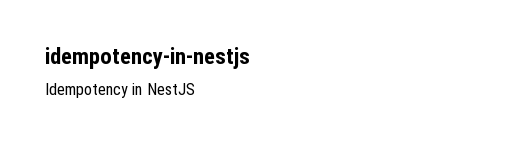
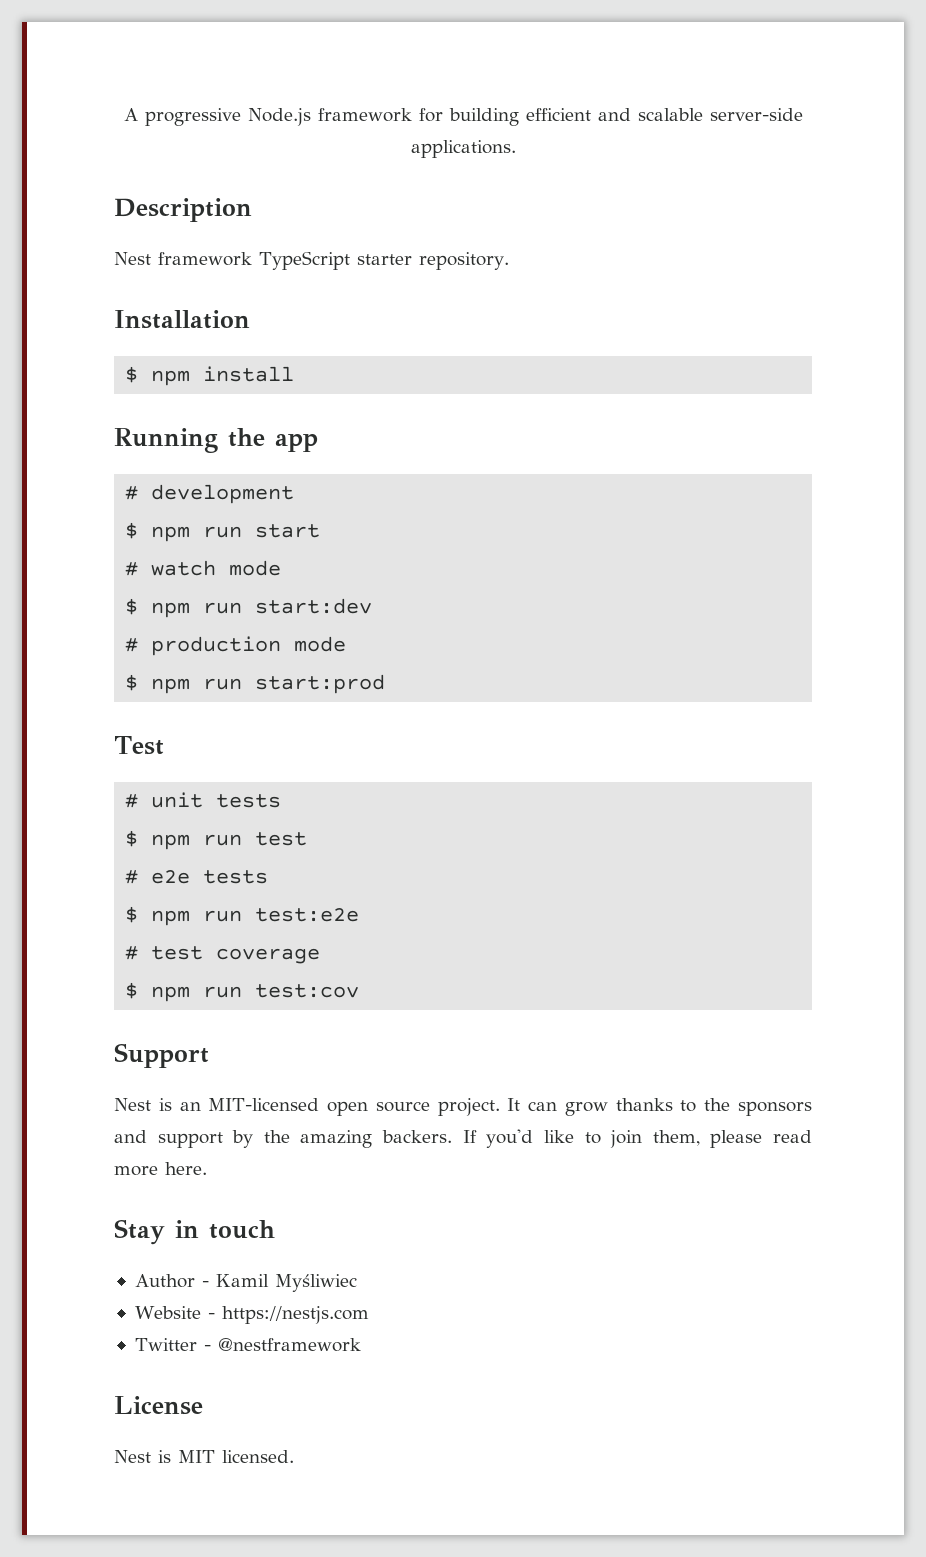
[45,47,250,69] [45,83,195,98] idempotency-in-nestjs // Idempotency in NestJS -> [123,108,803,126] [410,140,516,158] [114,198,252,222] [114,251,509,270] [114,310,250,329] [125,366,295,386] [114,428,318,453] [125,484,295,504] [125,522,321,542] [125,560,282,576] [125,598,373,618] [125,636,347,656] [125,674,386,694] [114,736,164,755] [125,792,282,808] [125,830,308,850] [125,870,269,884] [125,906,360,926] [125,946,321,964] [125,982,360,1002] [114,1043,209,1068] [114,1098,812,1116] [114,1129,813,1148] [114,1162,207,1176] [114,1219,275,1245] [134,1274,357,1292] [134,1306,369,1324] [134,1338,361,1352] [114,1396,203,1415] [114,1450,294,1463] A progressive Node.js framework for building efficient and scalable server-side applications. // Description // Nest framework TypeScript starter repository. // Installation // $ npm install // Running the app // # development // $ npm run start // # watch mode // $ npm run start:dev // # production mode // $ npm run start:prod // Test // # unit tests // $ npm run test // # e2e tests // $ npm run test:e2e // # test coverage // $ npm run test:cov // Support // Nest is an MIT-licensed open source project. It can grow thanks to the sponsors and support by the amazing backers. If you'd like to join them, please read more here. // Stay in touch // Author - Kamil Myśliwiec // Website - https://nestjs.com // Twitter - @nestframework // License // Nest is MIT licensed.

